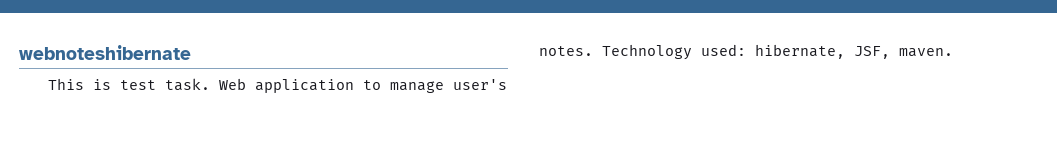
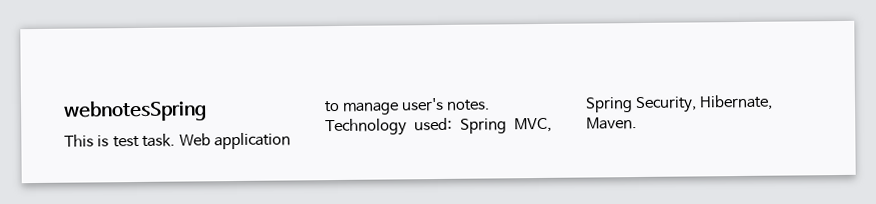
[19,45,191,60] webnoteshibernate -> [63,100,207,122] webnotesSpring
[755,44,953,59] hibernate, JSF, maven. -> [459,117,552,134] [585,94,773,114] [586,117,637,130] Spring MVC, Spring Security, Hibernate, Maven.

